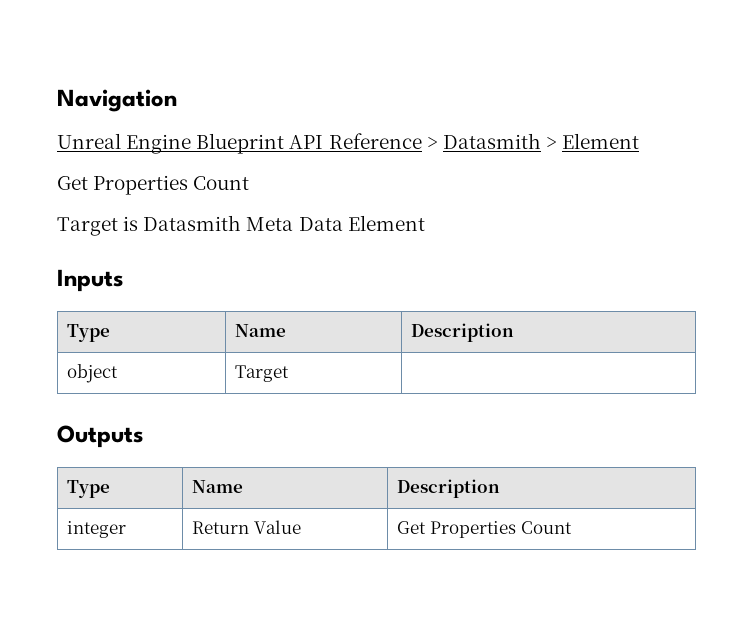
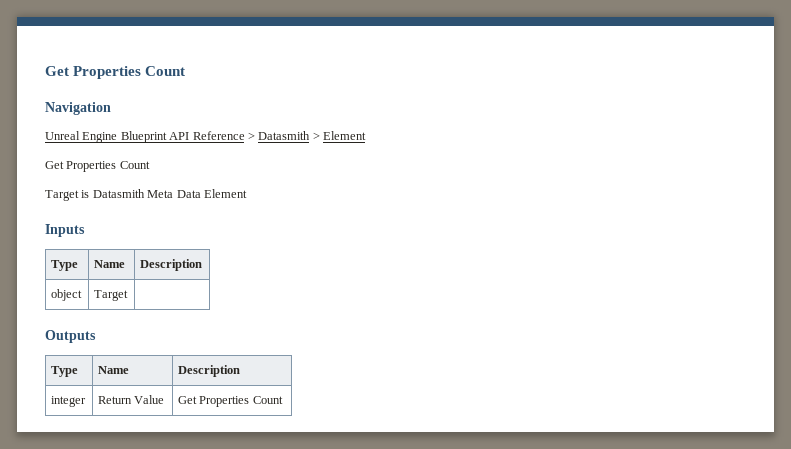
(57, 100) none -> [45,66,186,79] Get Properties Count //

